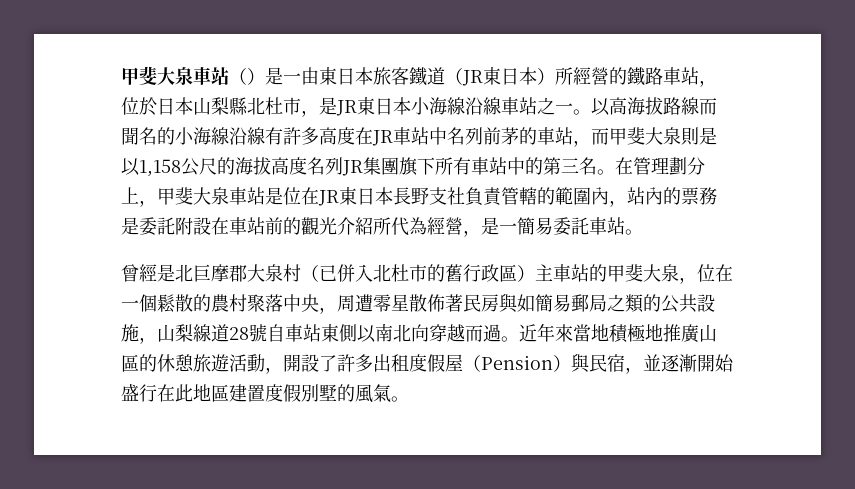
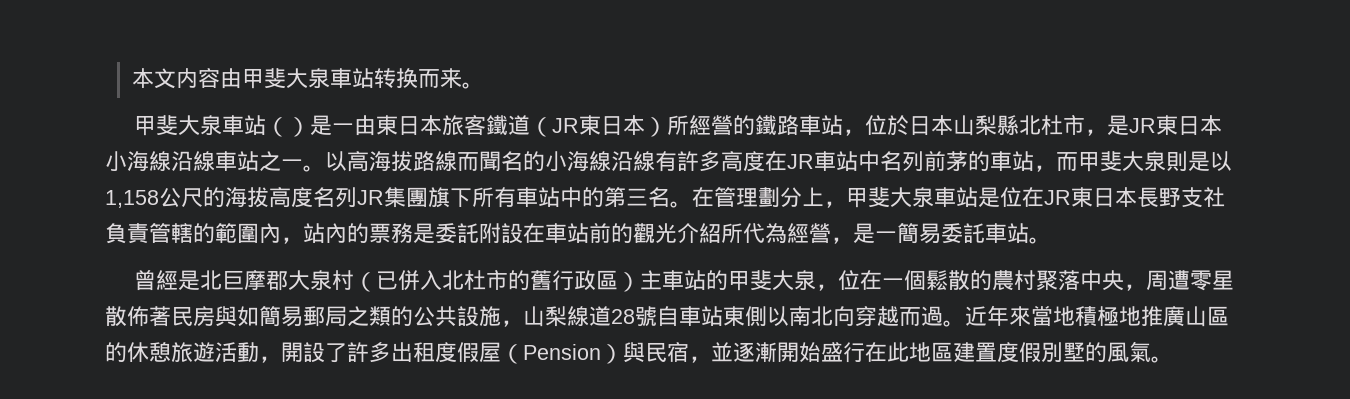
(121, 76) none -> [131,68,484,89] 本文内容由甲斐大泉車站转换而来。 //

